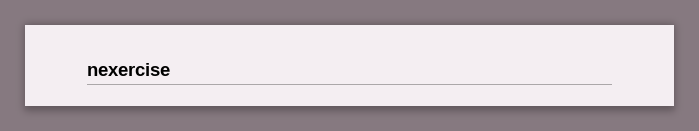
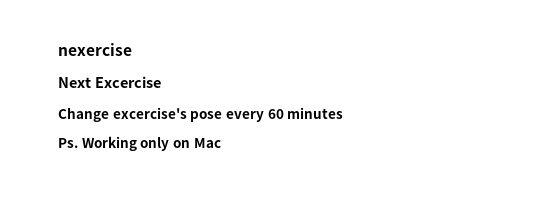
(170, 69) none -> [58,76,161,88] [58,107,344,122] [58,136,221,151] // Next Excercise // Change excercise's pose every 60 minutes // Ps. Working only on Mac

